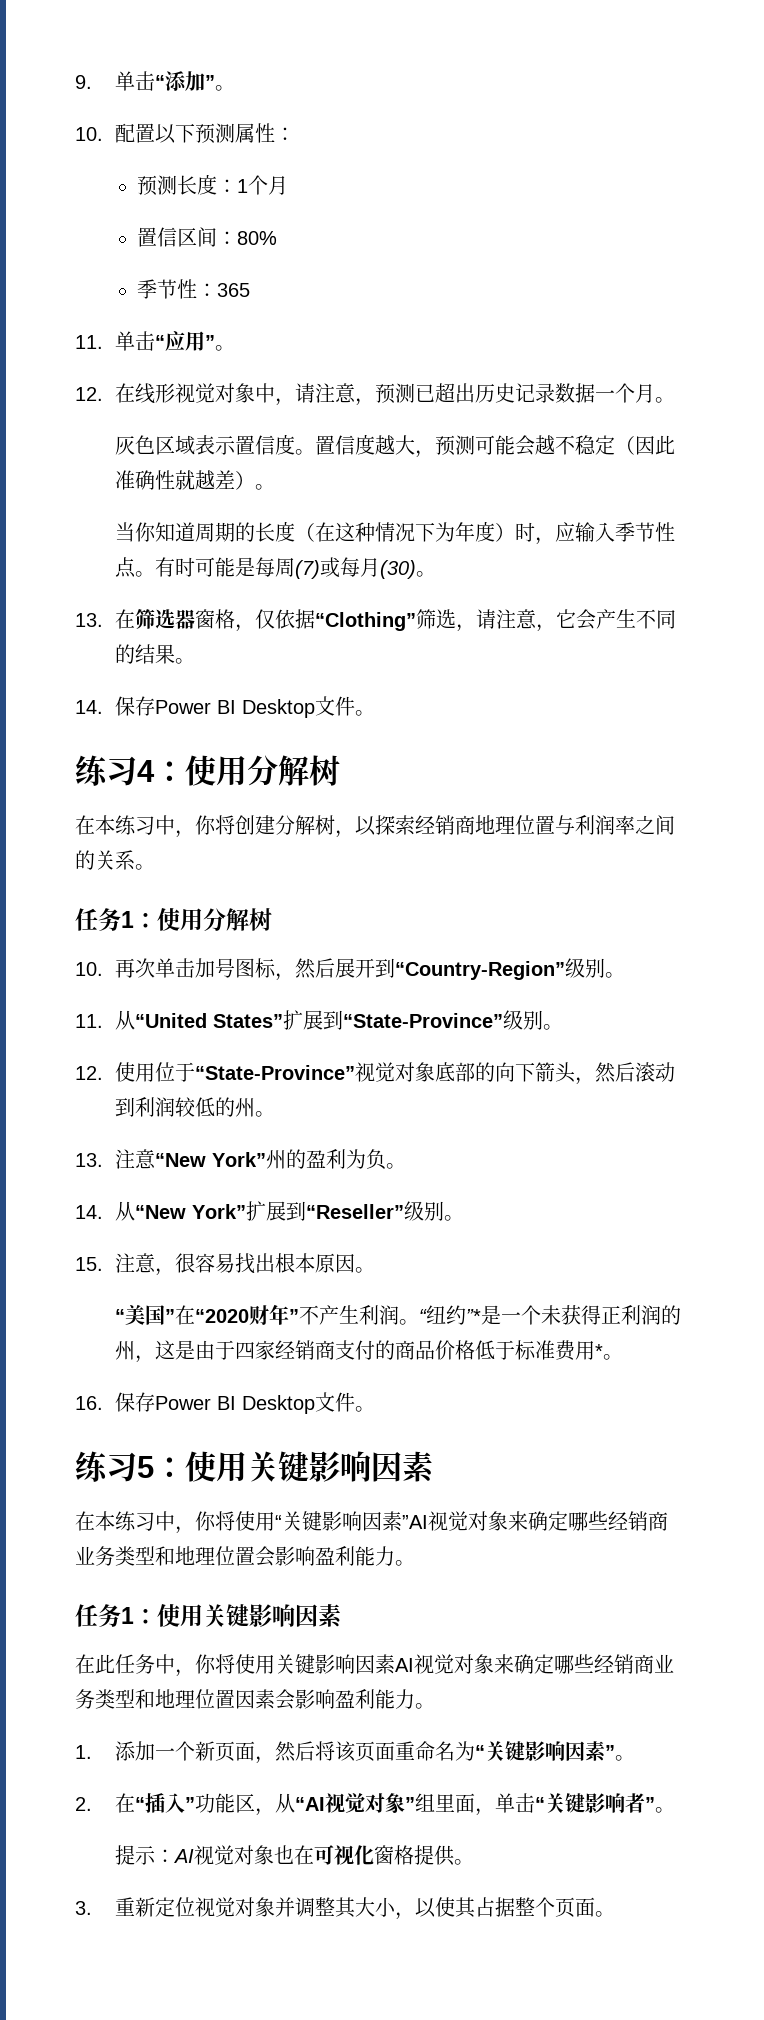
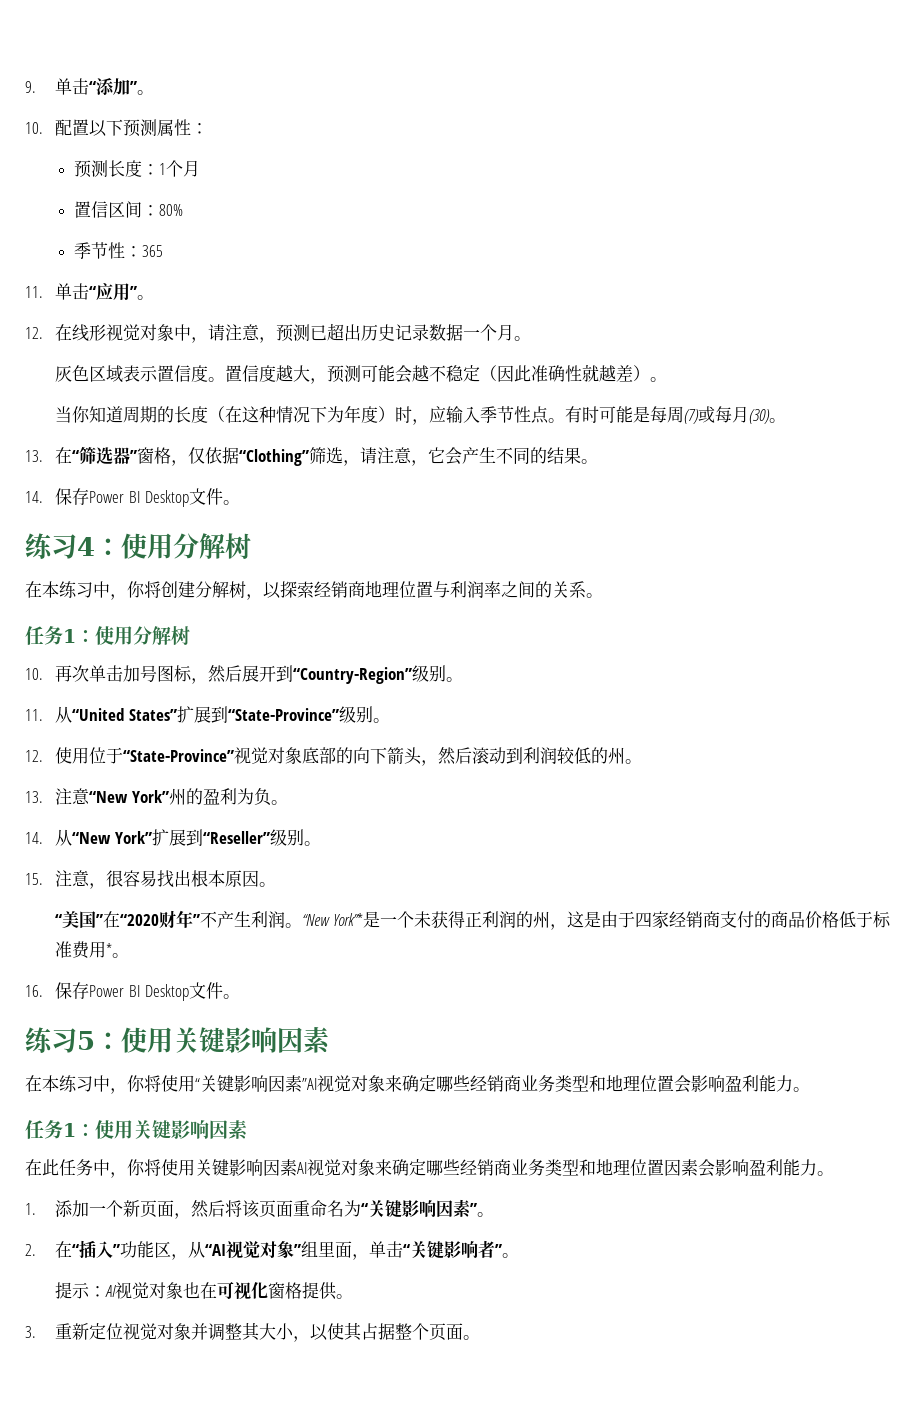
[134,608,195,629] 筛选器 -> [72,446,138,465] “筛选器”
[418,1305,481,1325] “纽约”* -> [302,913,363,926] “New York”*

